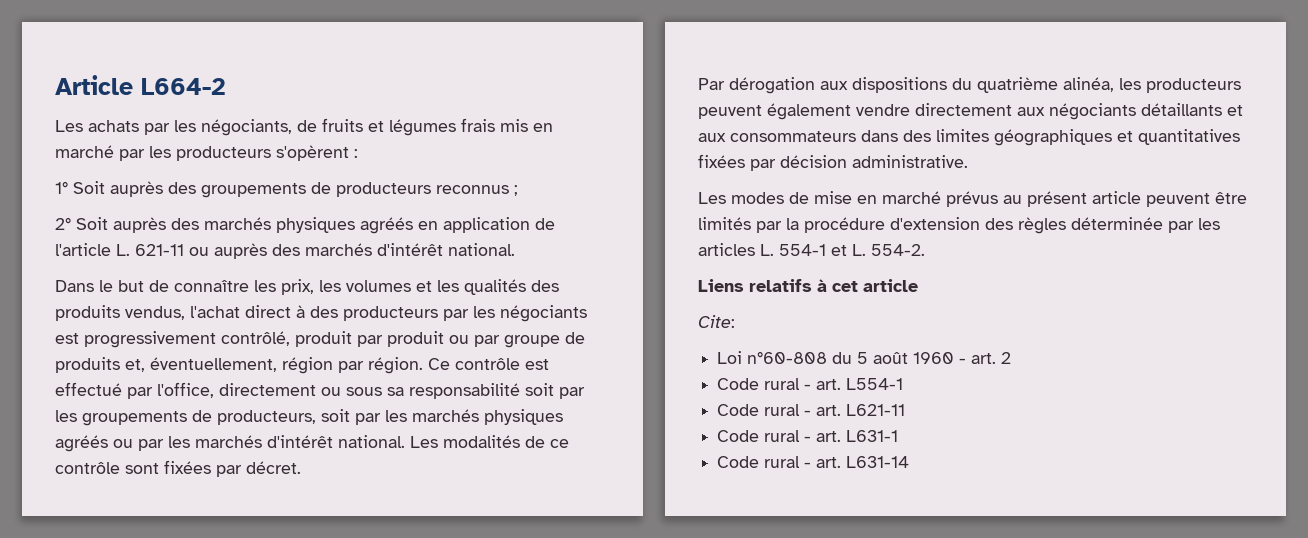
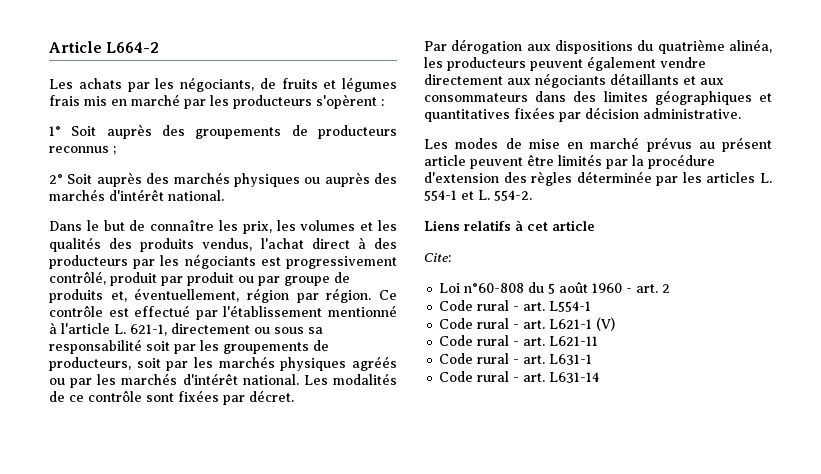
[360,217,555,234] [55,243,184,256] agréés en application de l'article L. 621-11 -> (300, 180) none
[157,382,214,398] l'office, -> [223,305,397,317] [49,322,167,336] l'établissement mentionné à l'article L. 621-1,
(904, 384) none -> [439,317,616,331] // Code rural - art. L621-1 (V)

